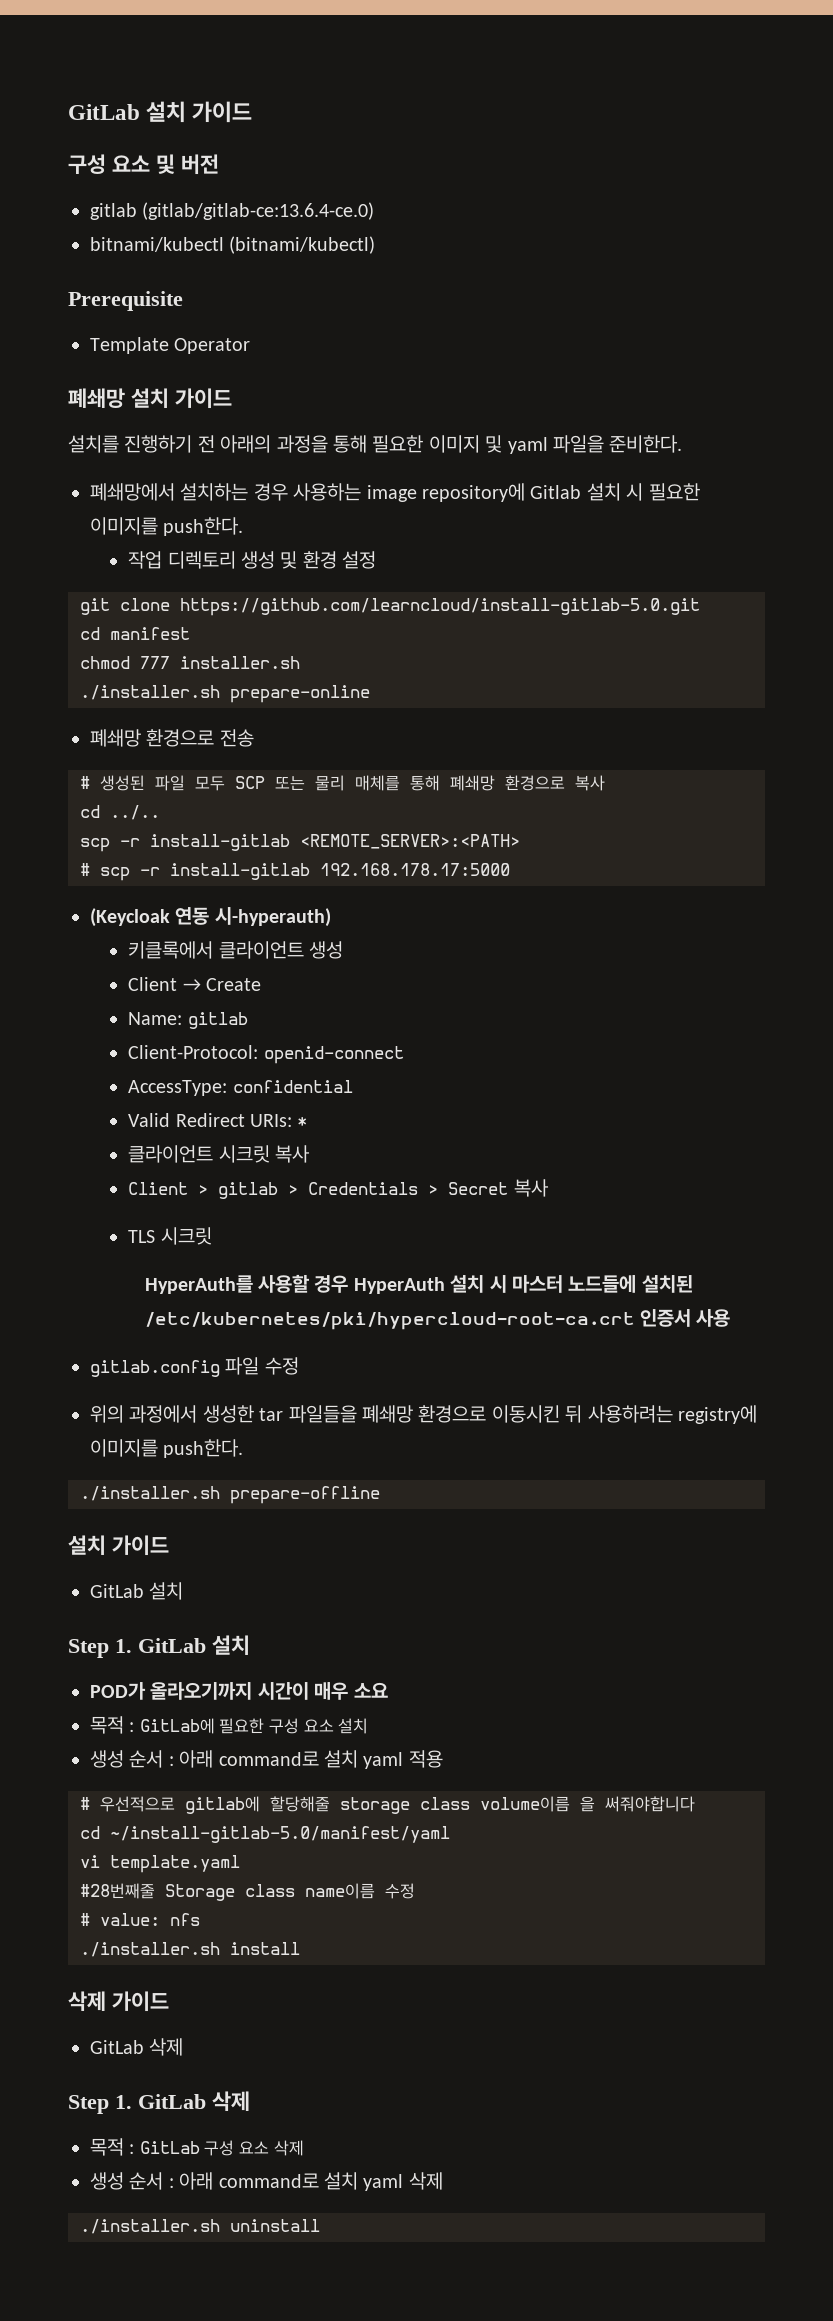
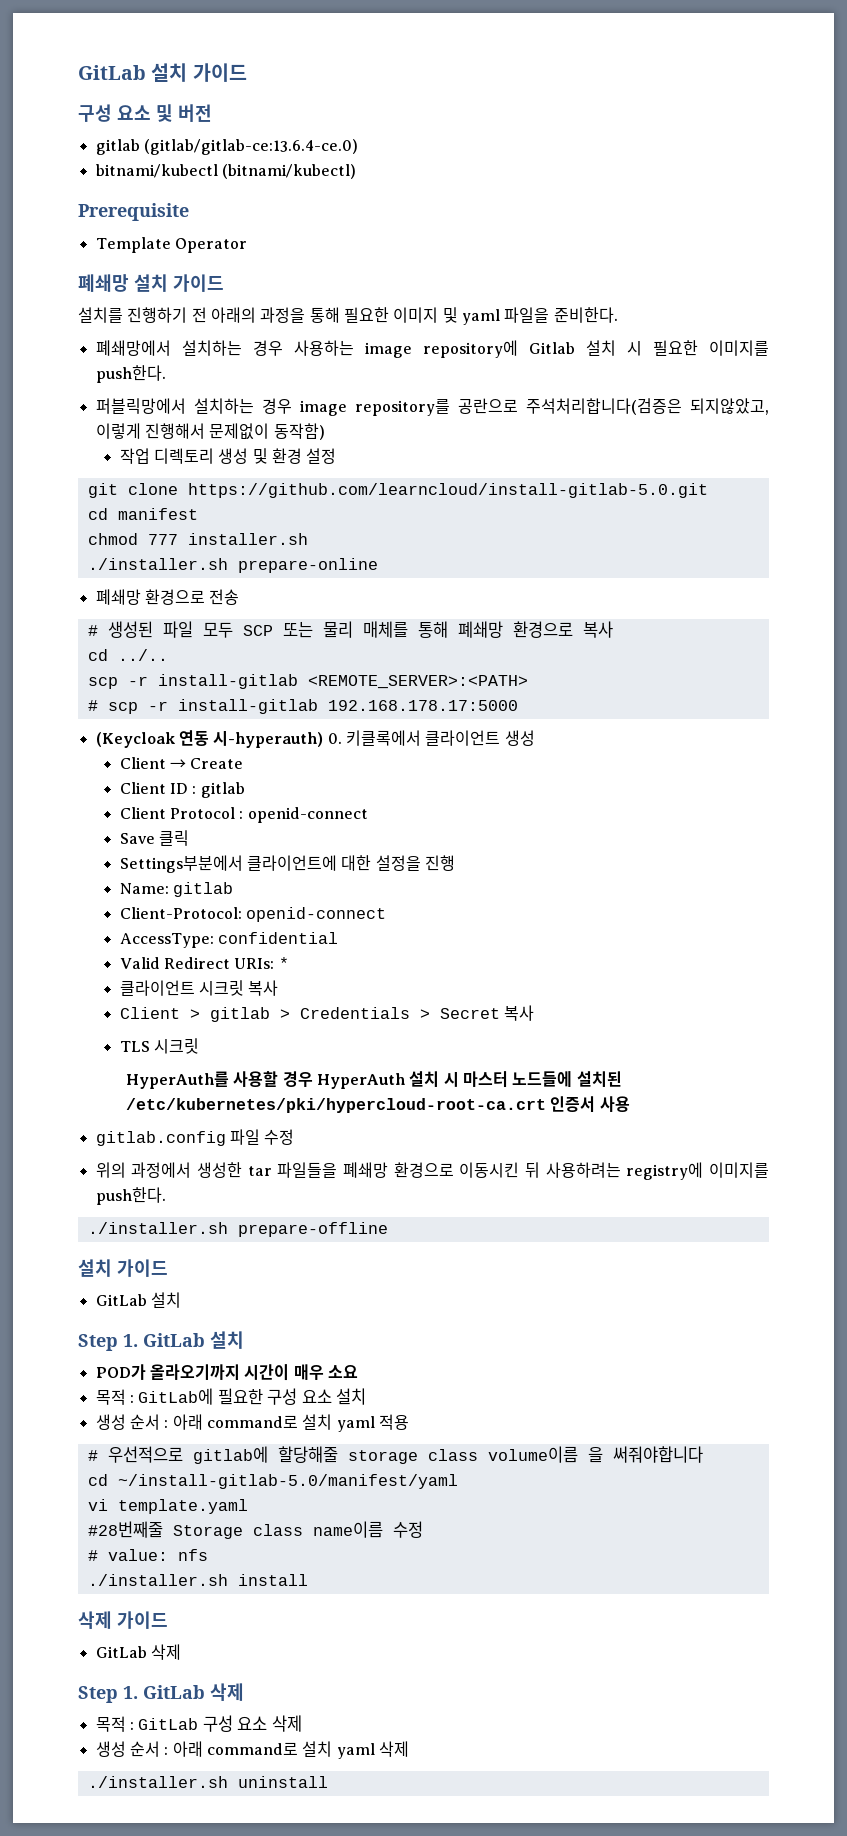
(244, 526) none -> [95,398,769,416] [95,423,325,440] // 퍼블릭망에서 설치하는 경우 image repository를 공란으로 주석처리합니다(검증은 되지않았고, 이렇게 진행해서 문제없이 동작함)
(331, 917) // -> [327,733,342,744] 0.
(262, 984) none -> [119,782,245,798] [119,807,368,823] [119,830,189,846] [119,855,455,873] // Client ID : gitlab // Client Protocol : openid-connect // Save 클릭 // Settings부분에서 클라이언트에 대한 설정을 진행

